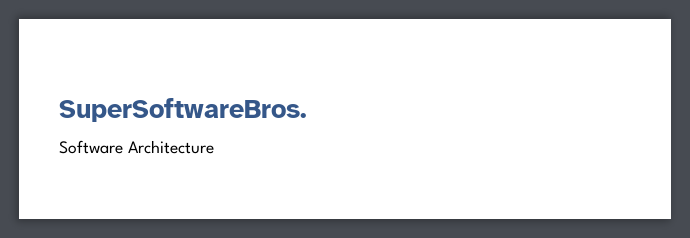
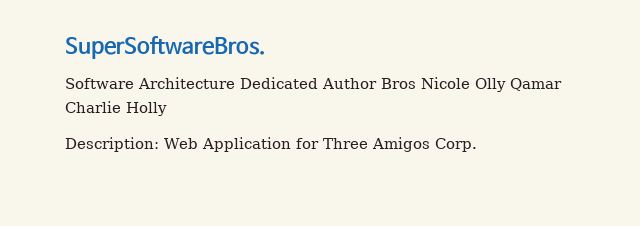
(214, 147) none -> [240,77,562,92] [65,101,167,116] [65,137,477,152] Dedicated Author Bros Nicole Olly Qamar Charlie Holly // Description: Web Application for Three Amigos Corp.

